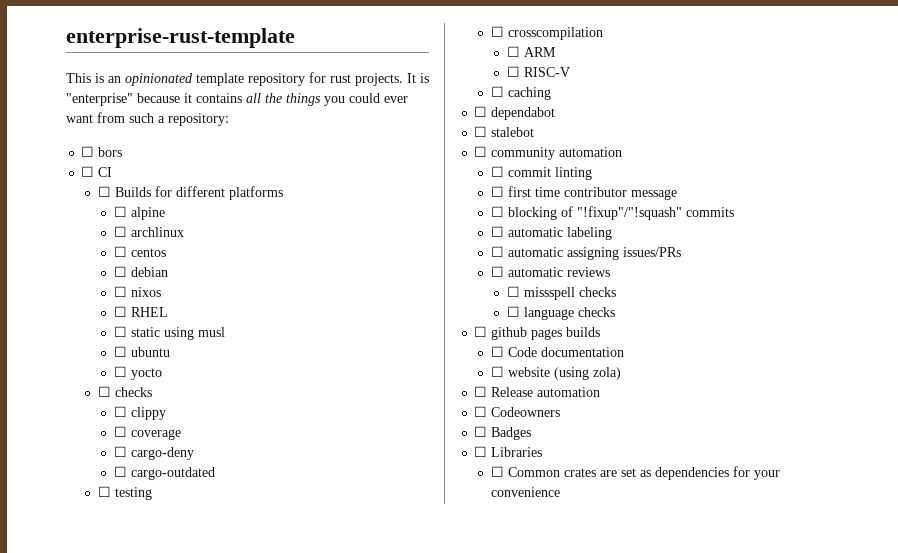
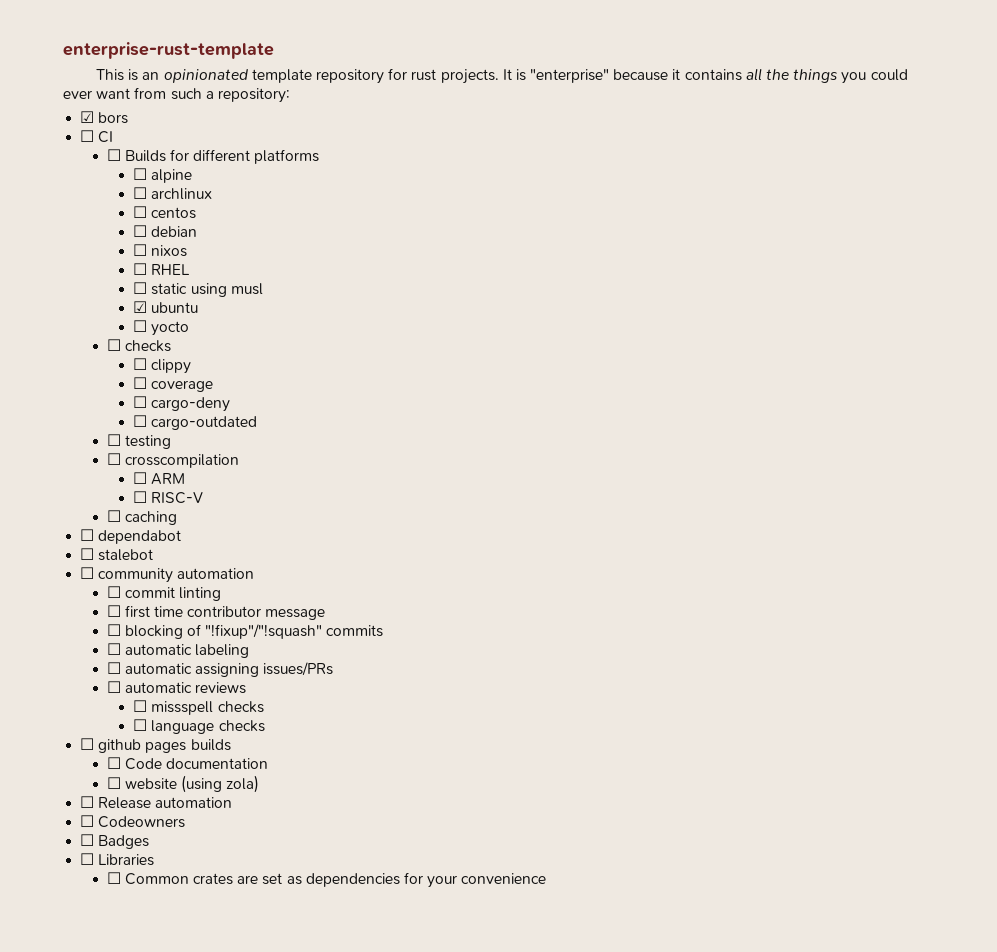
[81,146,95,157] ☐ -> [80,111,95,123] ☑
[113,346,127,357] ☐ -> [133,301,148,313] ☑

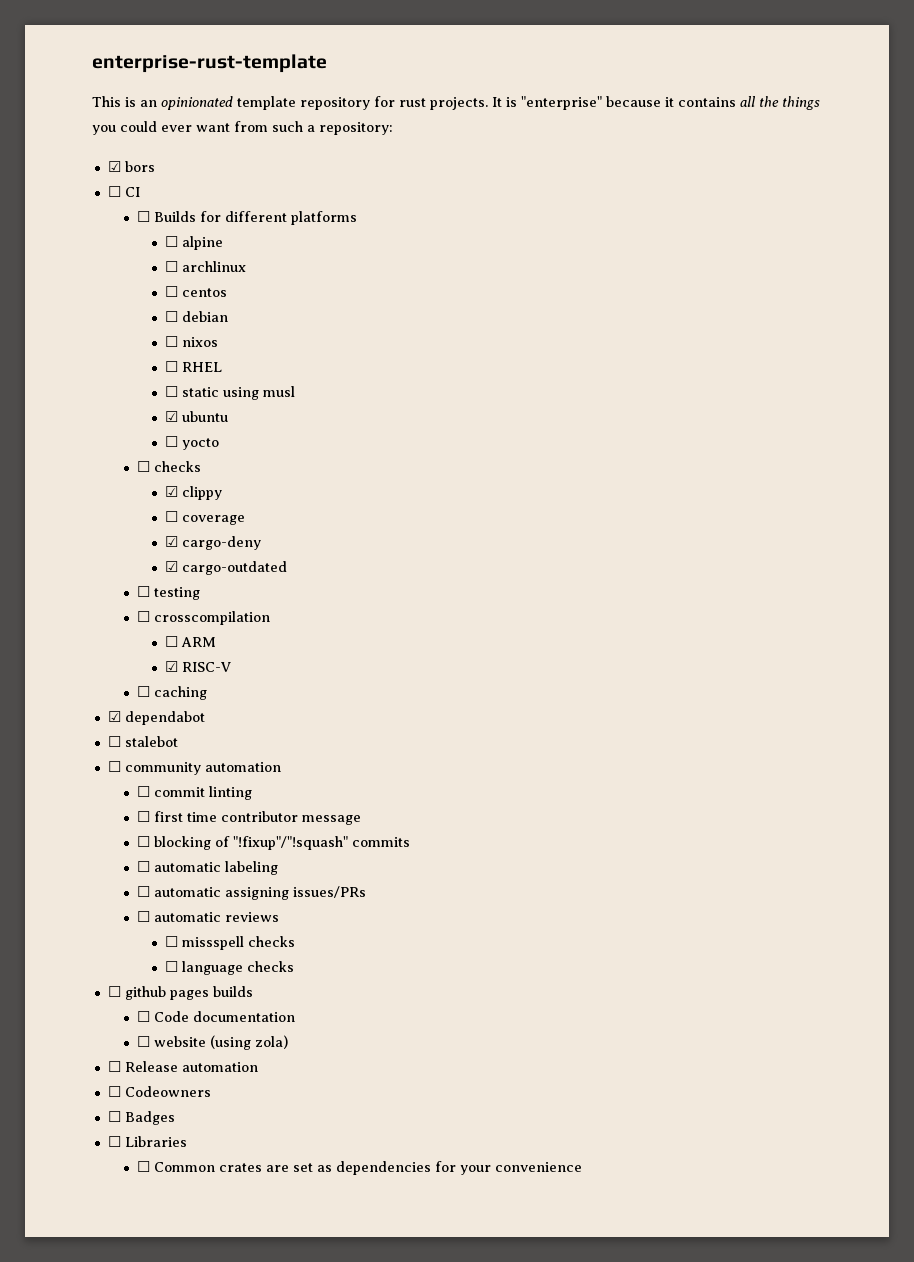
[133,358,148,370] ☐ -> [165,486,179,497] ☑
[133,396,148,408] ☐ -> [165,536,179,547] ☑
[133,415,148,427] ☐ -> [165,561,179,572] ☑
[133,491,148,503] ☐ -> [165,661,179,672] ☑
[80,529,95,541] ☐ -> [107,711,121,722] ☑

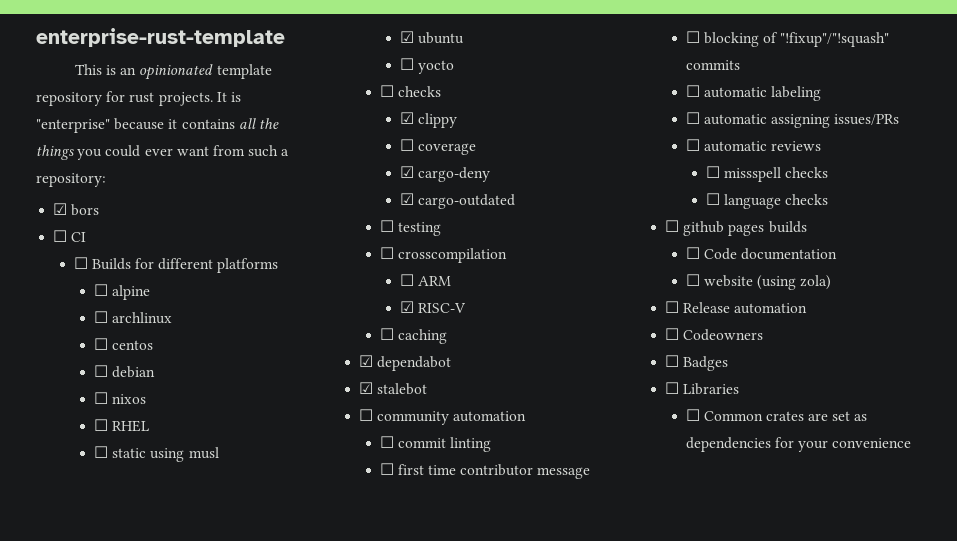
[107,736,121,747] ☐ -> [359,382,374,394] ☑

